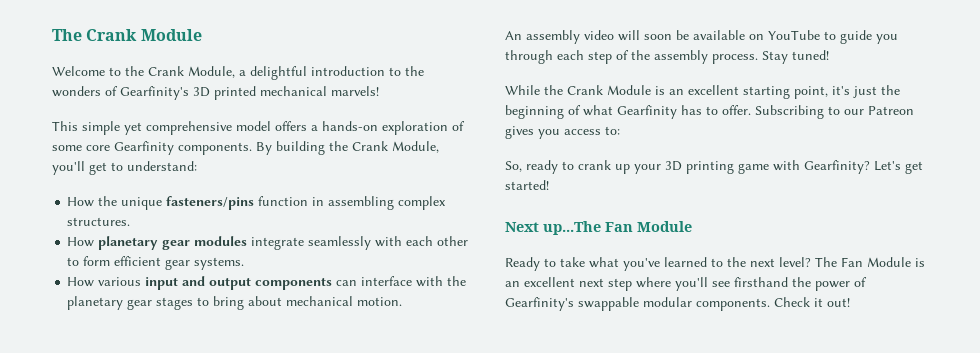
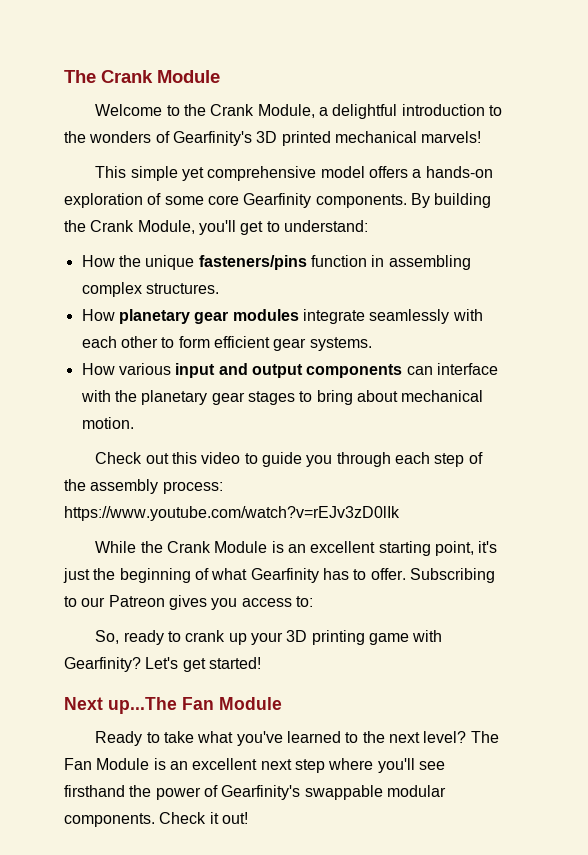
[505,30,820,44] An assembly video will soon be available on YouTube -> [95,452,241,464] Check out this video
[712,50,829,64] process. Stay tuned! -> [162,481,223,494] [64,506,400,521] process: https://www.youtube.com/watch?v=rEJv3zD0lIk

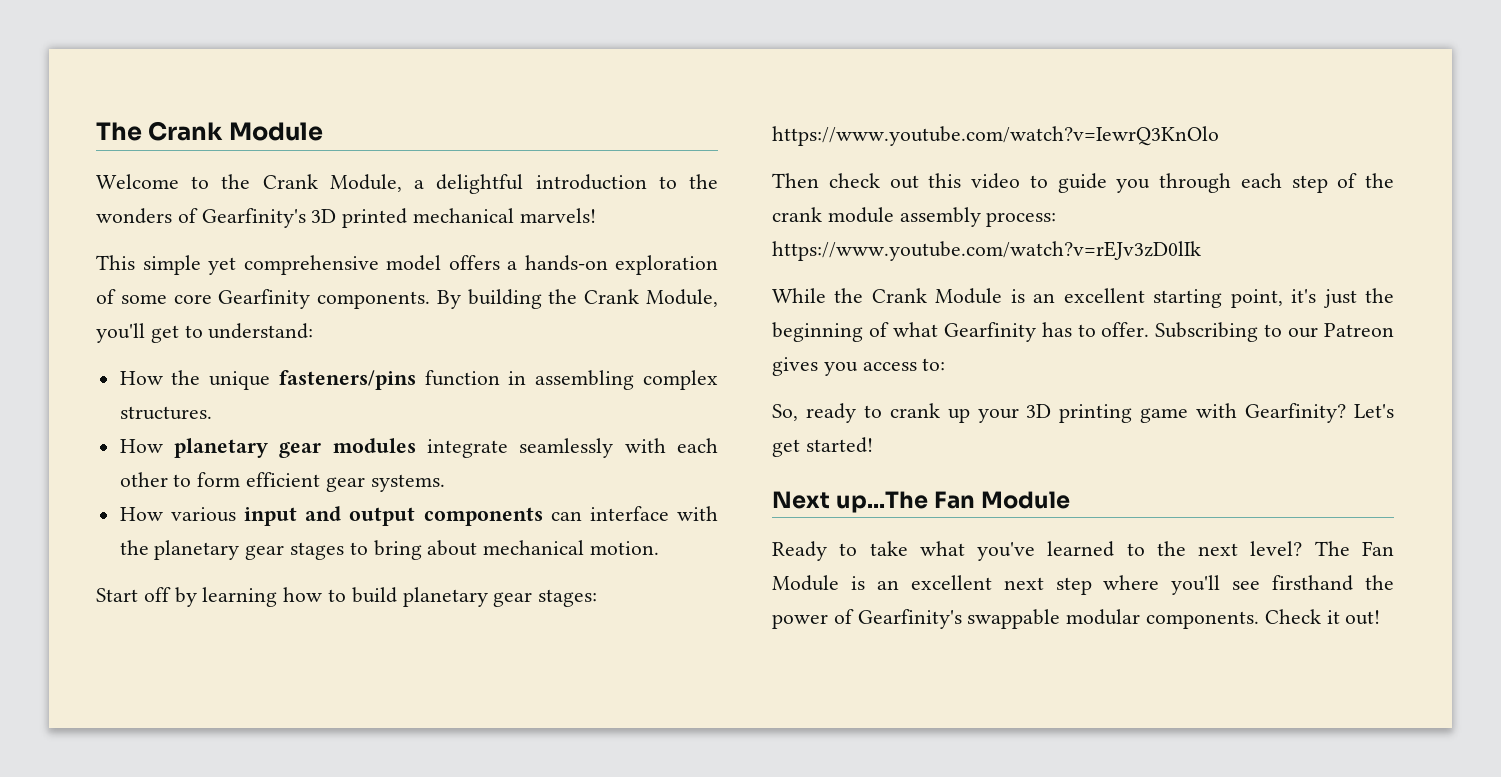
[95,452,143,464] Check -> [96,587,598,607] [772,126,1219,146] [772,173,880,188] Start off by learning how to build planetary gear stages: https://www.youtube.com/watch?v=IewrQ3KnOlo // Then check
(86, 485) none -> [772,207,894,223] crank module

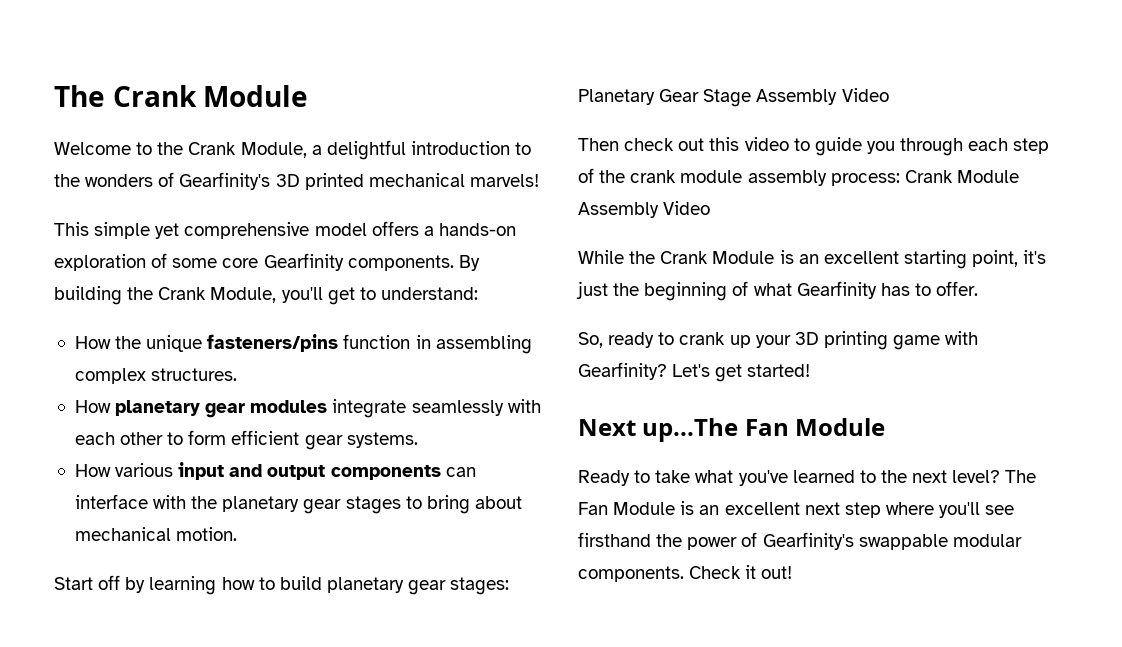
[772,126,1219,146] https://www.youtube.com/watch?v=IewrQ3KnOlo -> [578,88,889,107] Planetary Gear Stage Assembly Video
[772,241,1201,261] https://www.youtube.com/watch?v=rEJv3zD0lIk -> [904,170,1019,183] [578,201,711,218] Crank Module Assembly Video
[1155,322,1394,342] [772,357,946,376] Subscribing to our Patreon gives you access to: -> (979, 288) none

